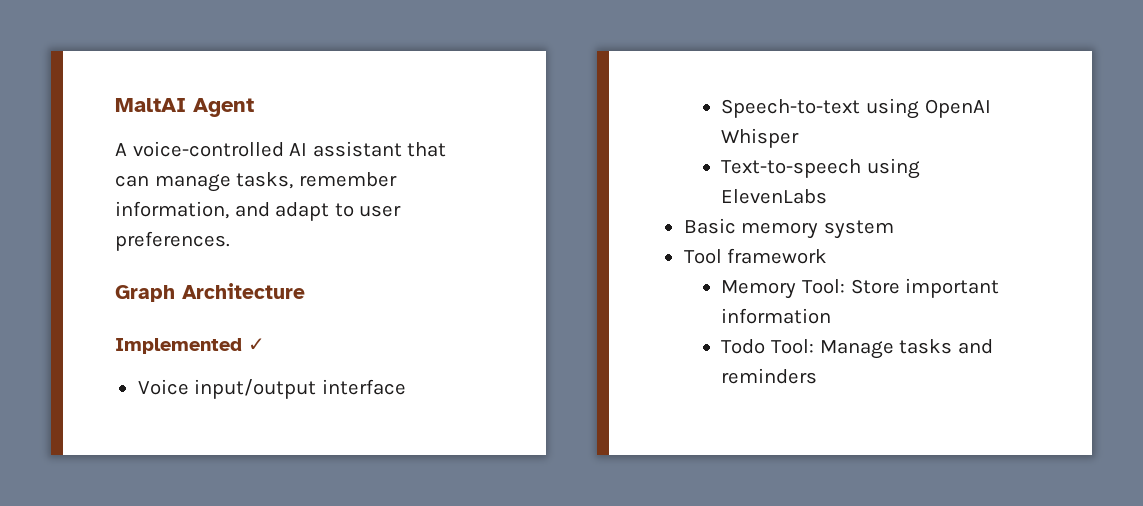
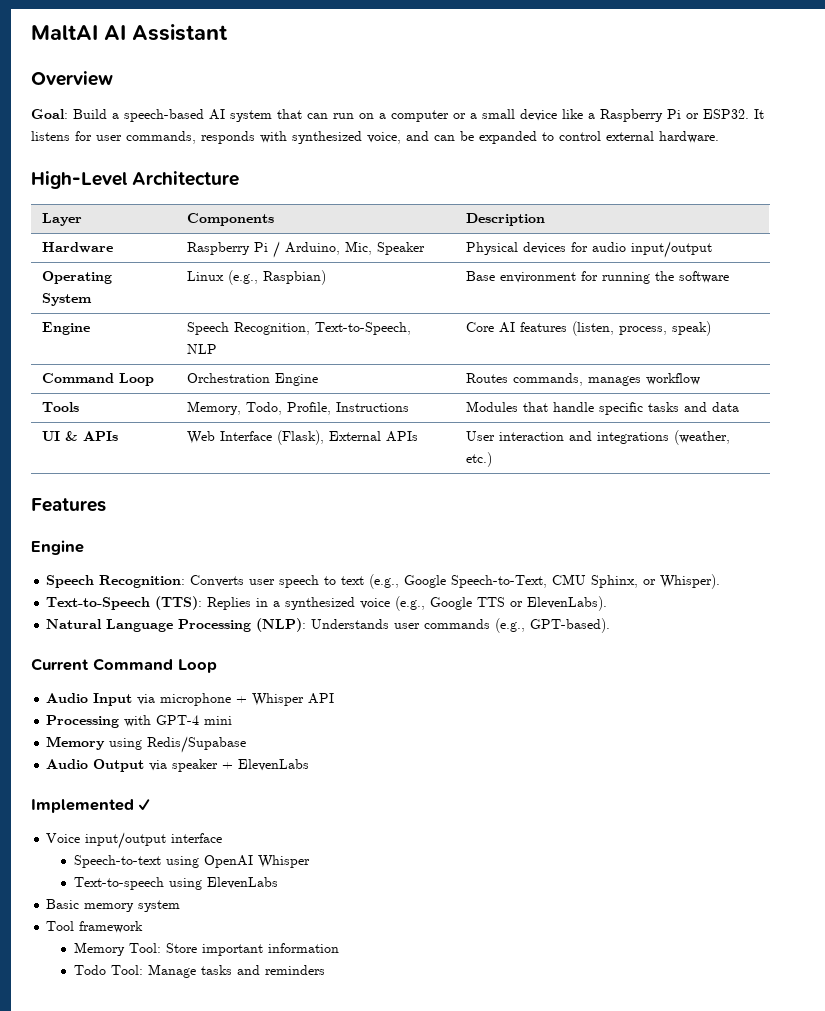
[193,98,254,117] [115,141,447,157] [115,172,397,192] [115,201,402,221] [115,231,230,251] [115,283,305,302] Agent // A voice-controlled AI assistant that can manage tasks, remember information, and adapt to user preferences. // Graph Architecture -> [104,24,228,41] [31,71,113,86] [31,109,764,122] [31,131,719,144] [31,171,240,189] [42,213,83,226] [187,213,275,226] [466,213,546,226] [42,242,114,253] [187,241,426,258] [466,241,713,258] [42,271,113,284] [42,293,93,306] [187,270,327,285] [466,271,730,284] [42,322,91,335] [187,322,412,335] [187,344,218,354] [466,321,712,336] [42,373,155,386] [187,373,319,386] [466,373,701,386] [42,402,80,412] [187,401,410,415] [466,401,740,415] [42,431,119,441] [187,430,419,445] [466,430,731,445] [466,452,493,467] [31,498,106,512] [31,540,84,555] [46,574,721,589] [46,596,608,611] [46,618,611,633] [31,658,217,673] [46,693,335,706] [46,715,233,728] [46,736,247,753] [46,759,310,772] AI Assistant // Overview // Goal: Build a speech-based AI system that can run on a computer or a small device like a Raspberry Pi or ESP32. It listens for user commands, responds with synthesized voice, and can be expanded to control external hardware. // High-Level Architecture // Layer | Components | Description // Hardware | Raspberry Pi / Arduino, Mic, Speaker | Physical devices for audio input/output // Operating System | Linux (e.g., Raspbian) | Base environment for running the software // Engine | Speech Recognition, Text-to-Speech, NLP | Core AI features (listen, process, speak) // Command Loop | Orchestration Engine | Routes commands, manages workflow // Tools | Memory, Todo, Profile, Instructions | Modules that handle specific tasks and data // UI & APIs | Web Interface (Flask), External APIs | User interaction and integrations (weather, etc.) // Features // Engine // Speech Recognition: Converts user speech to text (e.g., Google Speech-to-Text, CMU Sphinx, or Whisper). // Text-to-Speech (TTS): Replies in a synthesized voice (e.g., Google TTS or ElevenLabs). // Natural Language Processing (NLP): Understands user commands (e.g., GPT-based). // Current Command Loop // Audio Input via microphone + Whisper API // Processing with GPT-4 mini // Memory using Redis/Supabase // Audio Output via speaker + ElevenLabs

